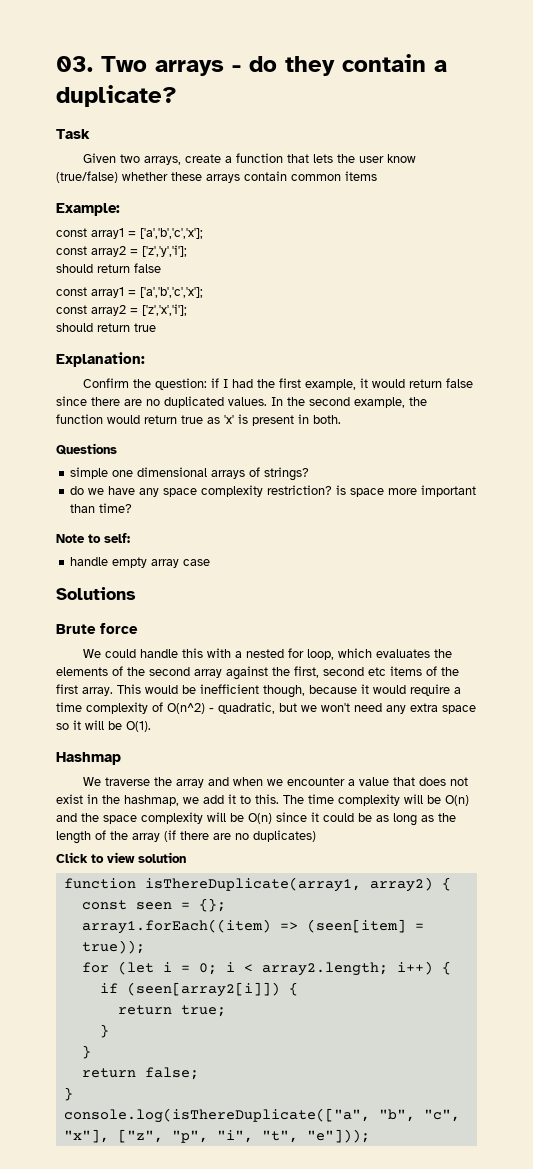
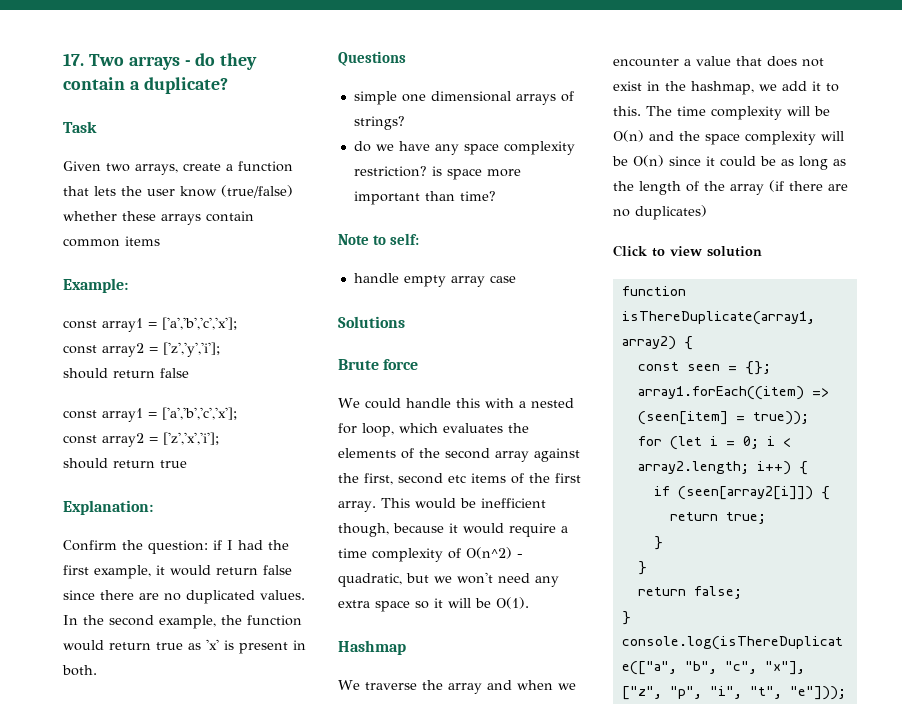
[56,56,93,72] 03. -> [63,53,84,66] 17.

